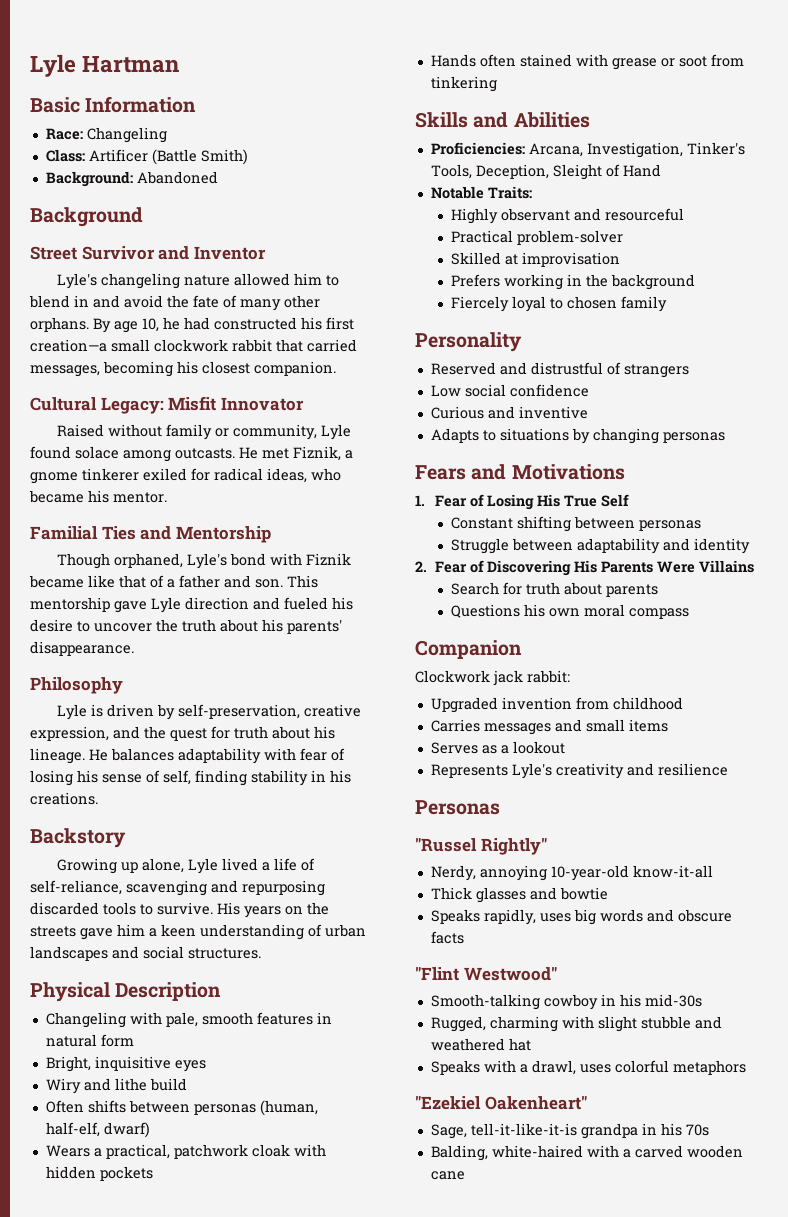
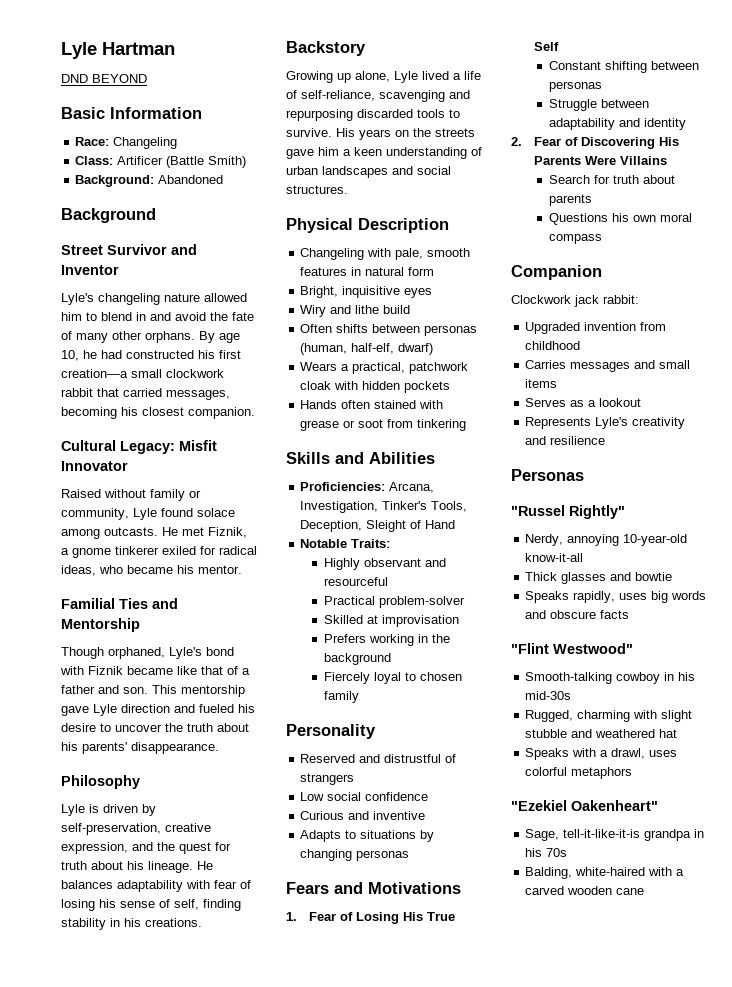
(180, 64) none -> [61,74,147,83] // DND BEYOND

